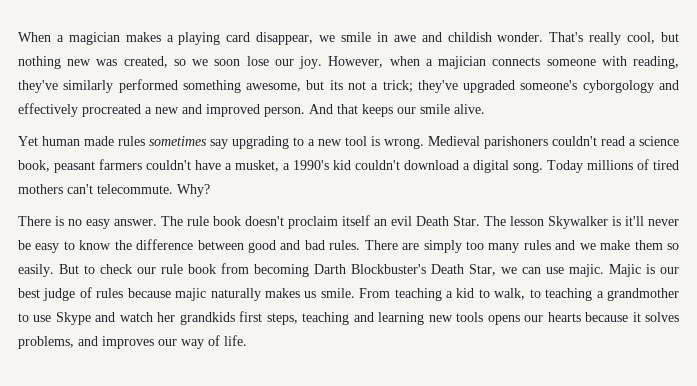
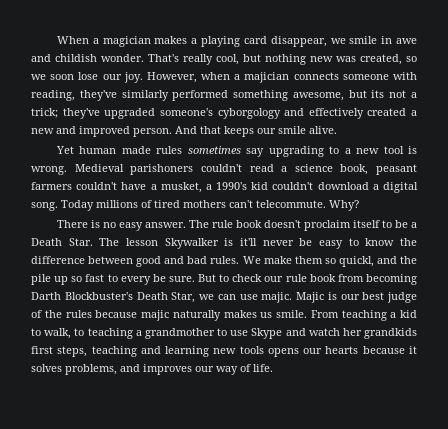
[82,104,141,117] procreated -> [367,108,407,116] created
[374,216,412,226] an evil -> [381,220,418,228] to be a
[364,240,680,253] [18,264,54,277] There are simply too many rules and we make them so easily. -> [242,256,417,267] [31,274,195,285] We make them so quickl, and the pile up so fast to every be sure.
(92, 292) none -> [44,310,62,318] the

